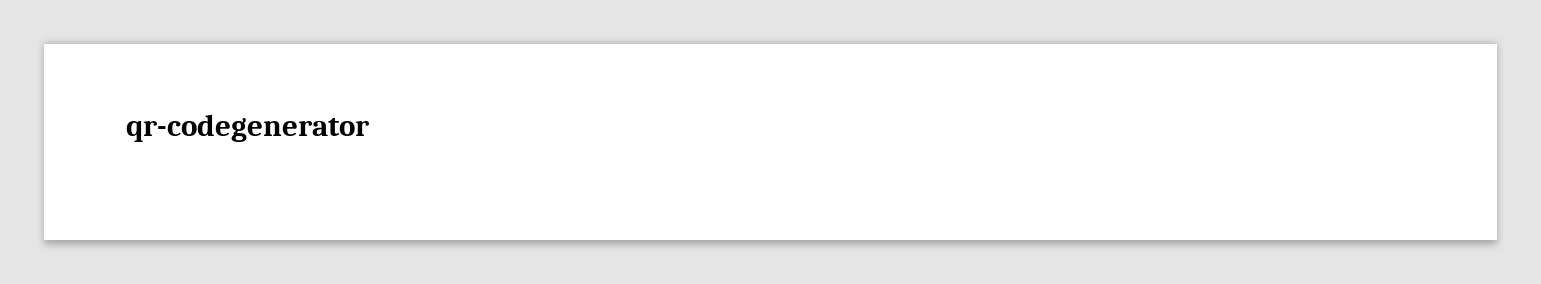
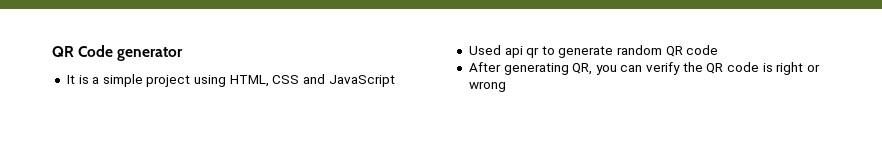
[126,114,370,142] qr-codegenerator -> [52,45,184,61] [66,74,395,87] [468,45,719,58] [468,62,820,75] [468,81,506,92] QR Code generator // It is a simple project using HTML, CSS and JavaScript // Used api qr to generate random QR code // After generating QR, you can verify the QR code is right or wrong

